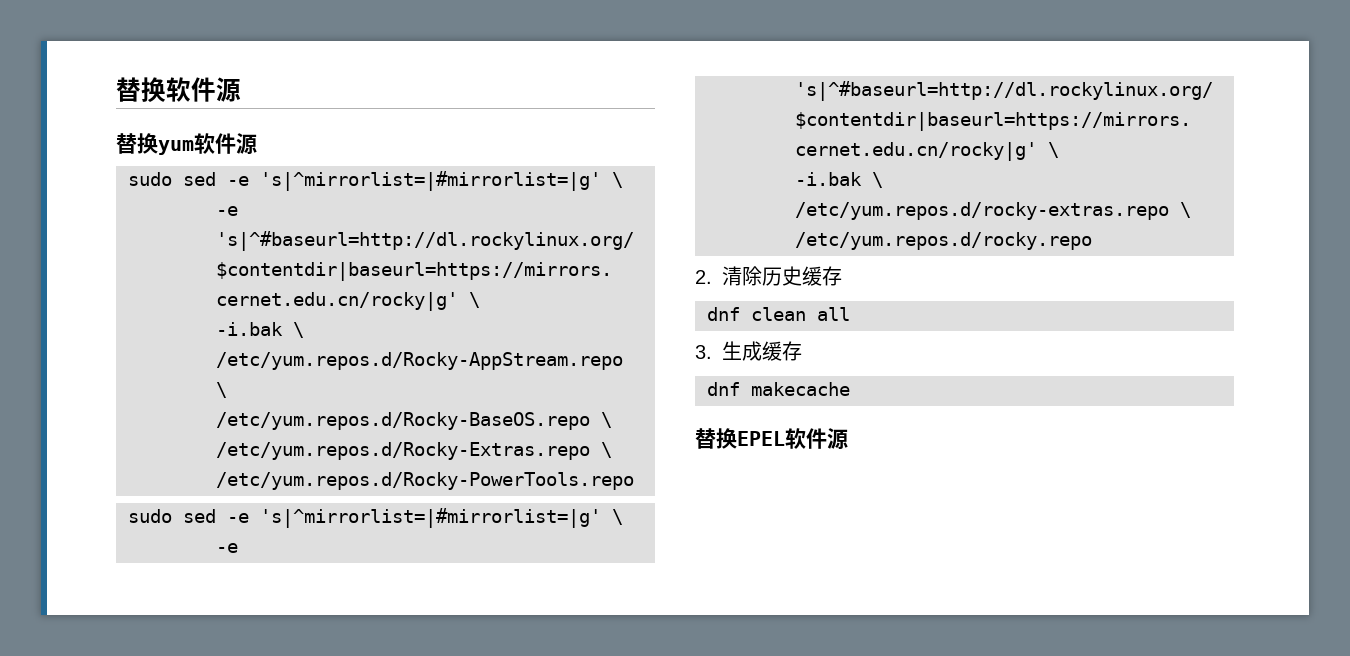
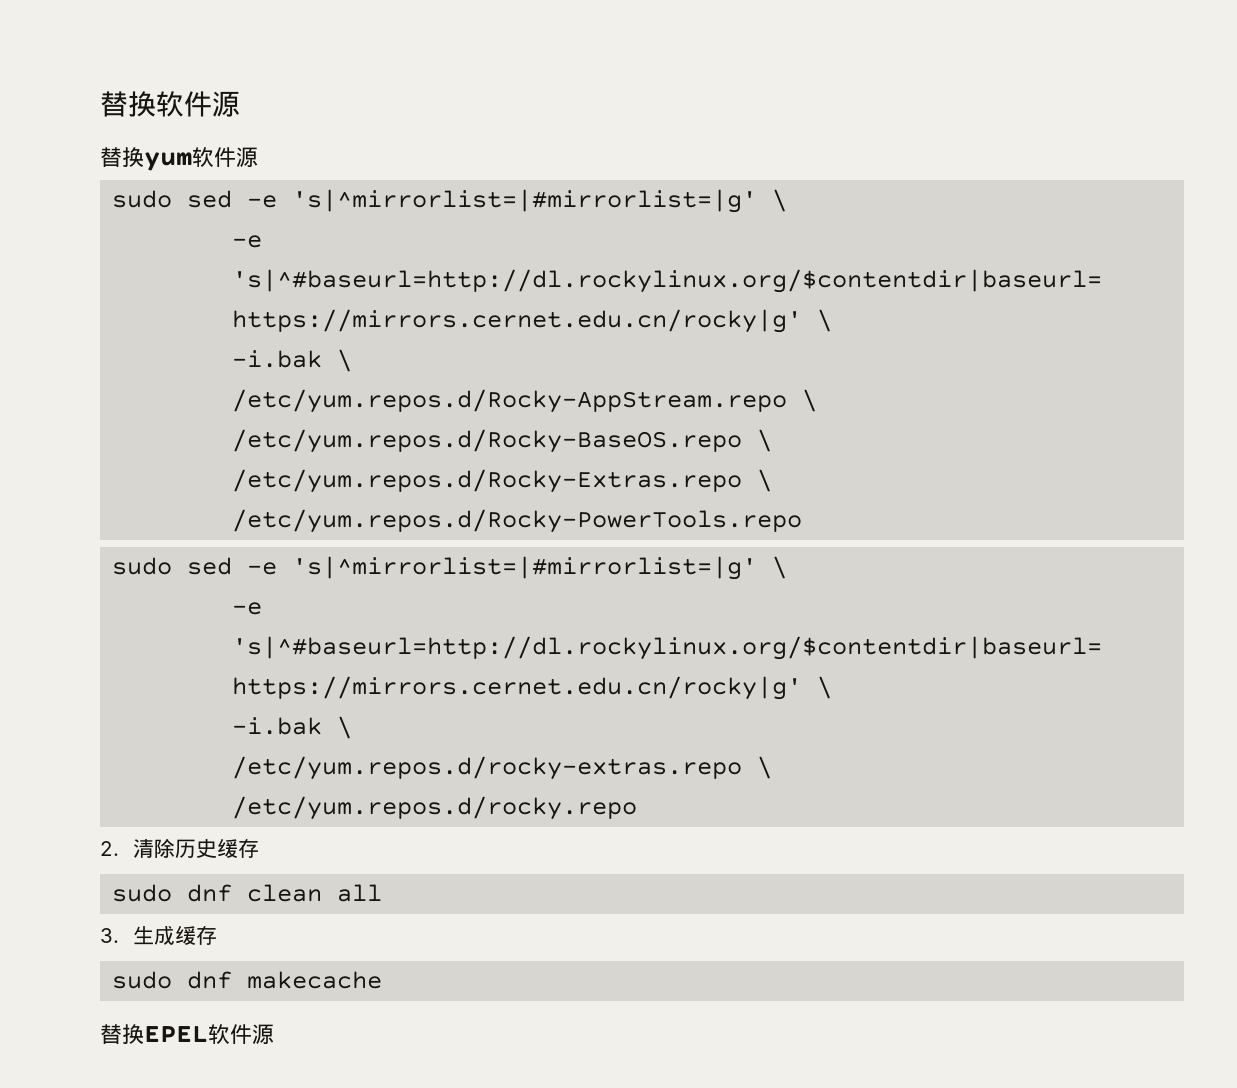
(842, 276) none -> [112,884,173,902] sudo
(802, 351) none -> [112,971,173,989] sudo

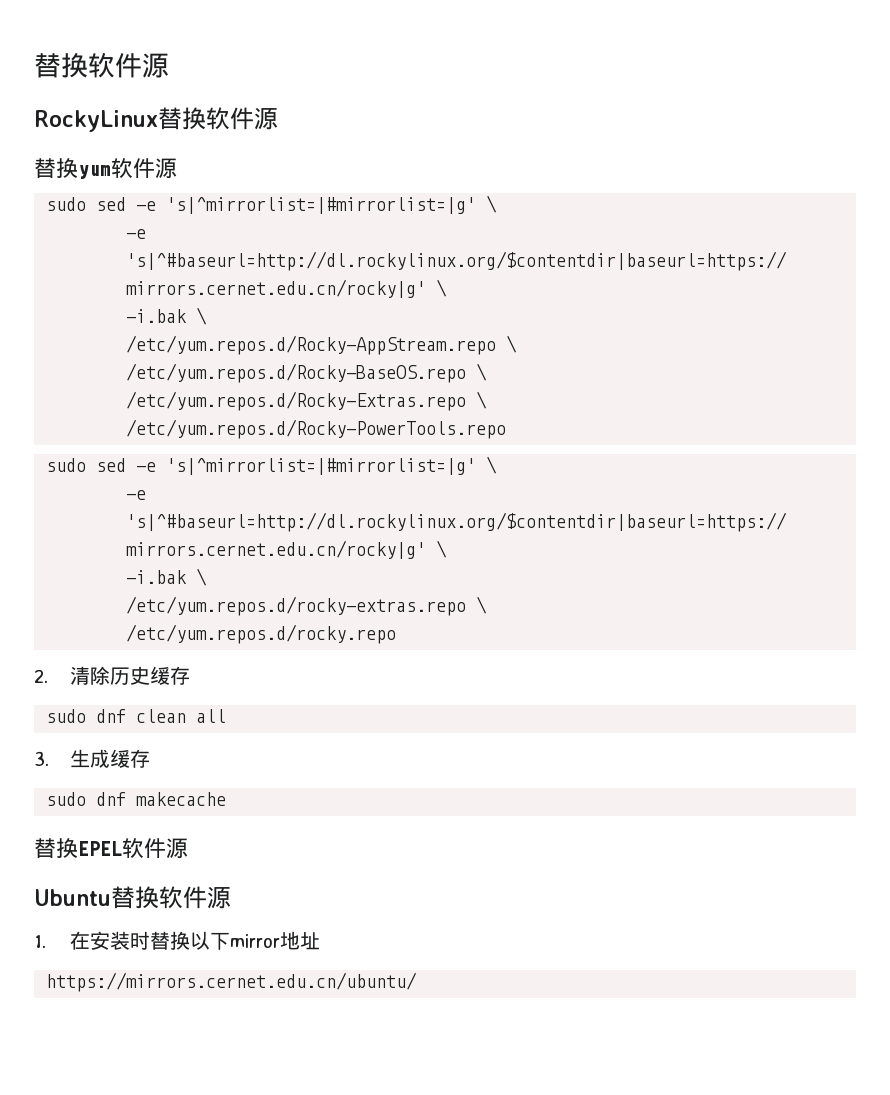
[100,91,240,117] 替换软件源 -> [34,52,169,78] [34,107,278,132] 替换软件源 // RockyLinux替换软件源
(274, 1034) none -> [34,886,231,909] [34,931,321,950] [46,972,417,992] // Ubuntu替换软件源 // 1.在安装时替换以下mirror地址 // https://mirrors.cernet.edu.cn/ubuntu/

